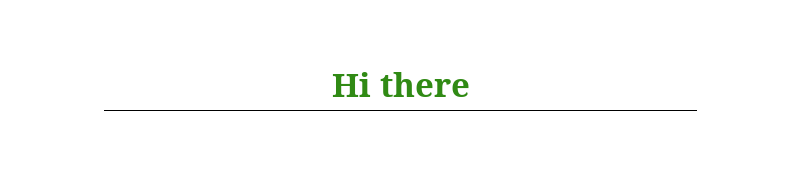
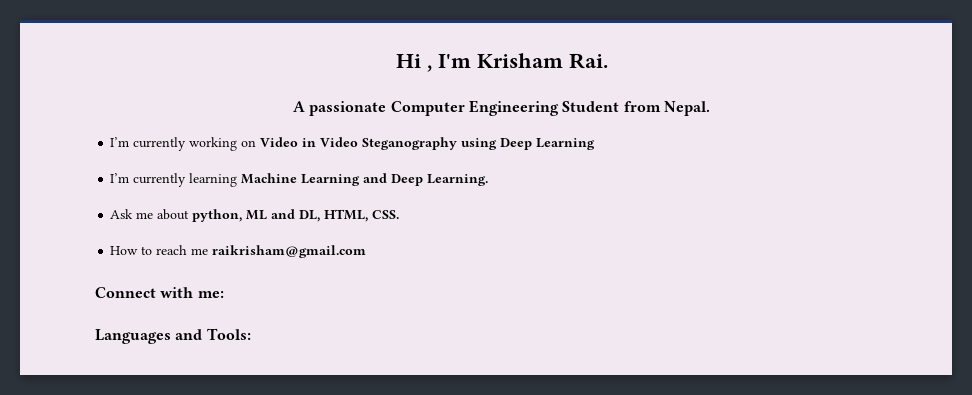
[379,72,470,97] there -> [426,53,608,72] [293,100,710,116] [110,137,596,151] [110,173,489,187] [110,209,400,222] [110,245,367,258] [95,287,224,298] [95,328,251,344] , I'm Krisham Rai. // A passionate Computer Engineering Student from Nepal. // I’m currently working on Video in Video Steganography using Deep Learning // I’m currently learning Machine Learning and Deep Learning. // Ask me about python, ML and DL, HTML, CSS. // How to reach me raikrisham@gmail.com // Connect with me: // Languages and Tools:

